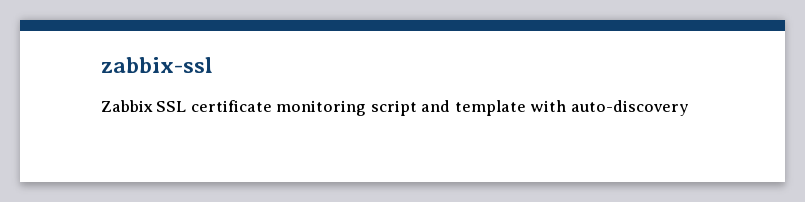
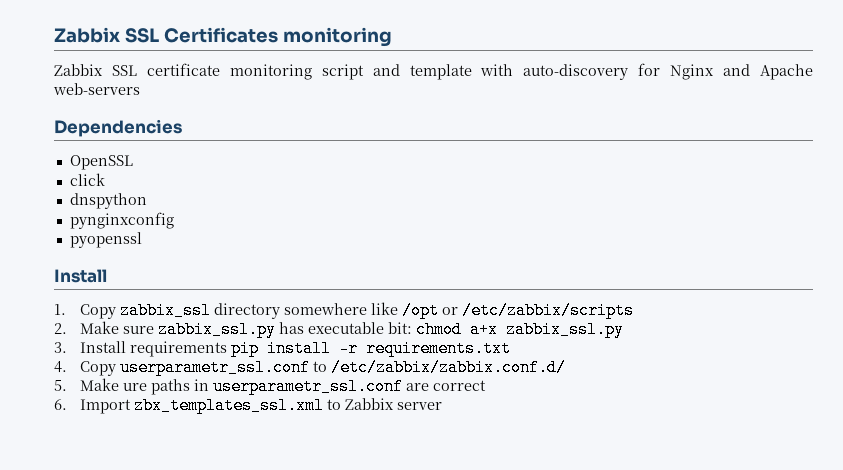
[101,57,213,73] zabbix-ssl -> [54,27,392,47] Zabbix SSL Certificates monitoring
(689, 108) none -> [638,63,813,80] [53,83,140,95] [54,119,182,137] [69,155,133,170] [69,173,105,186] [69,193,147,209] [69,212,174,229] [69,232,142,248] [54,269,107,283] [54,302,634,319] [54,321,624,338] [54,340,511,357] [54,359,566,376] [54,378,486,395] [54,397,442,414] for Nginx and Apache web-servers // Dependencies // OpenSSL // click // dnspython // pynginxconfig // pyopenssl // Install // 1. Copy zabbix_ssl directory somewhere like /opt or /etc/zabbix/scripts // 2. Make sure zabbix_ssl.py has executable bit: chmod a+x zabbix_ssl.py // 3. Install requirements pip install -r requirements.txt // 4. Copy userparametr_ssl.conf to /etc/zabbix/zabbix.conf.d/ // 5. Make ure paths in userparametr_ssl.conf are correct // 6. Import zbx_templates_ssl.xml to Zabbix server

